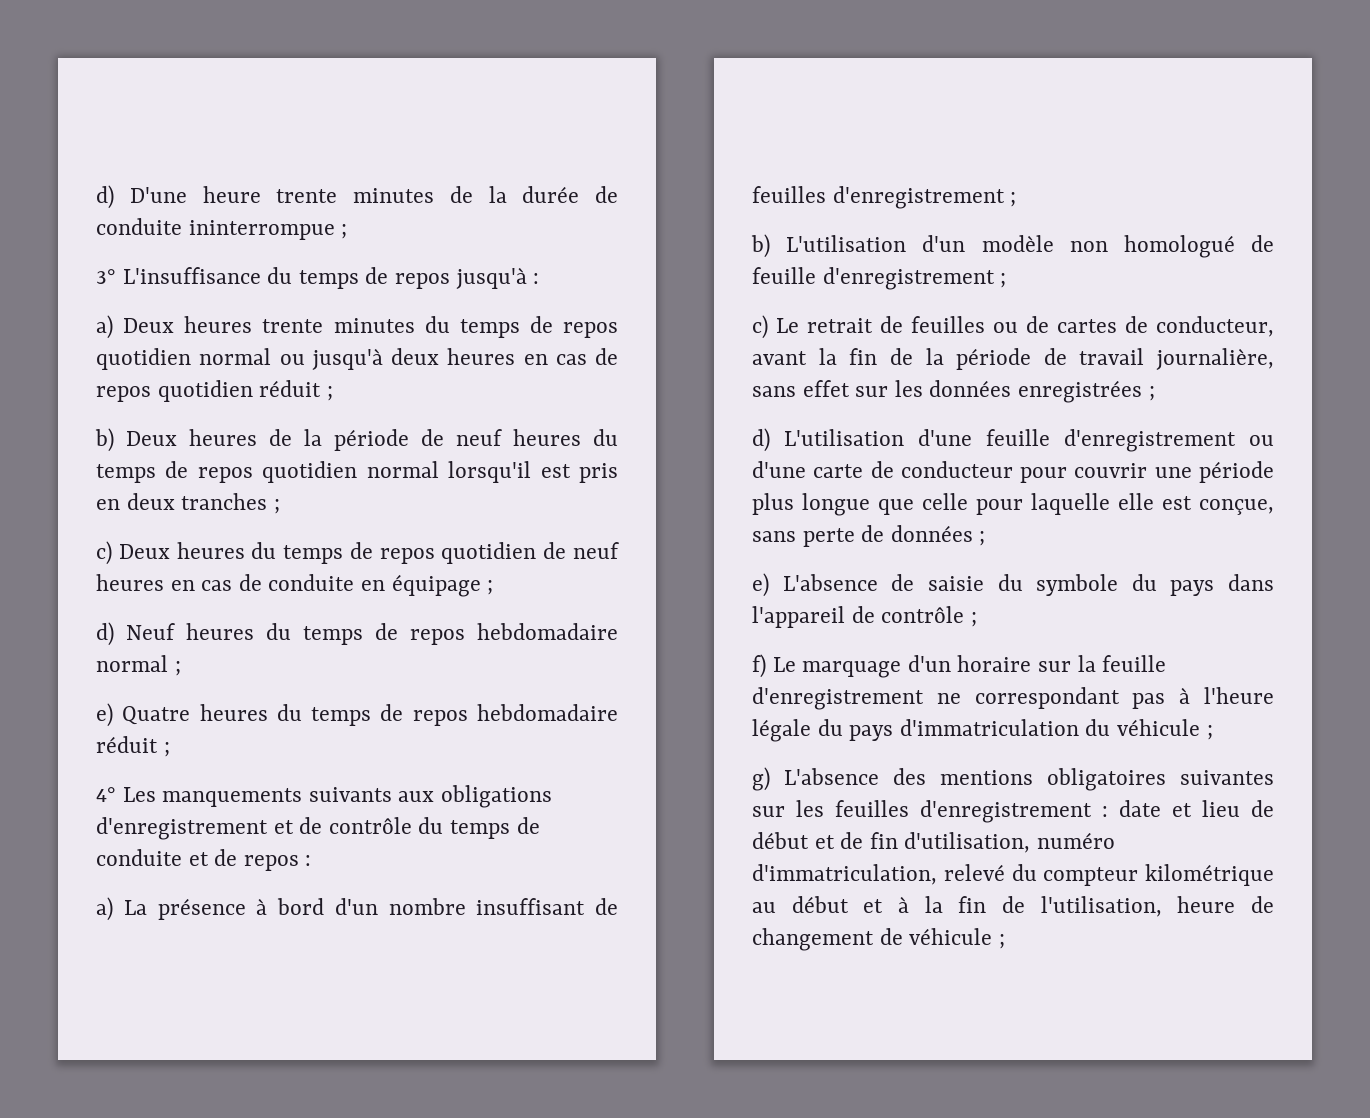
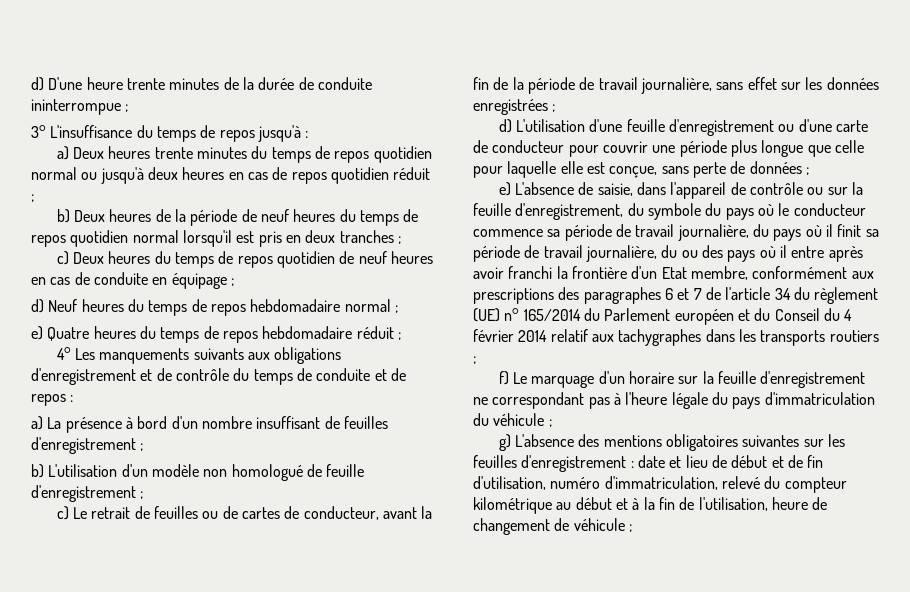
[927,574,1274,596] [752,606,965,628] saisie du symbole du pays dans l'appareil de contrôle -> [597,182,863,199] [473,203,866,220] [473,224,879,241] [473,245,863,262] [473,266,874,280] [473,287,879,304] [473,308,853,325] [473,329,879,346] saisie, dans l'appareil de contrôle ou sur la feuille d'enregistrement, du symbole du pays où le conducteur commence sa période de travail journalière, du pays où il finit sa période de travail journalière, du ou des pays où il entre après avoir franchi la frontière d'un Etat membre, conformément aux prescriptions des paragraphes 6 et 7 de l'article 34 du règlement (UE) n° 165/2014 du Parlement européen et du Conseil du 4 février 2014 relatif aux tachygraphes dans les transports routiers

